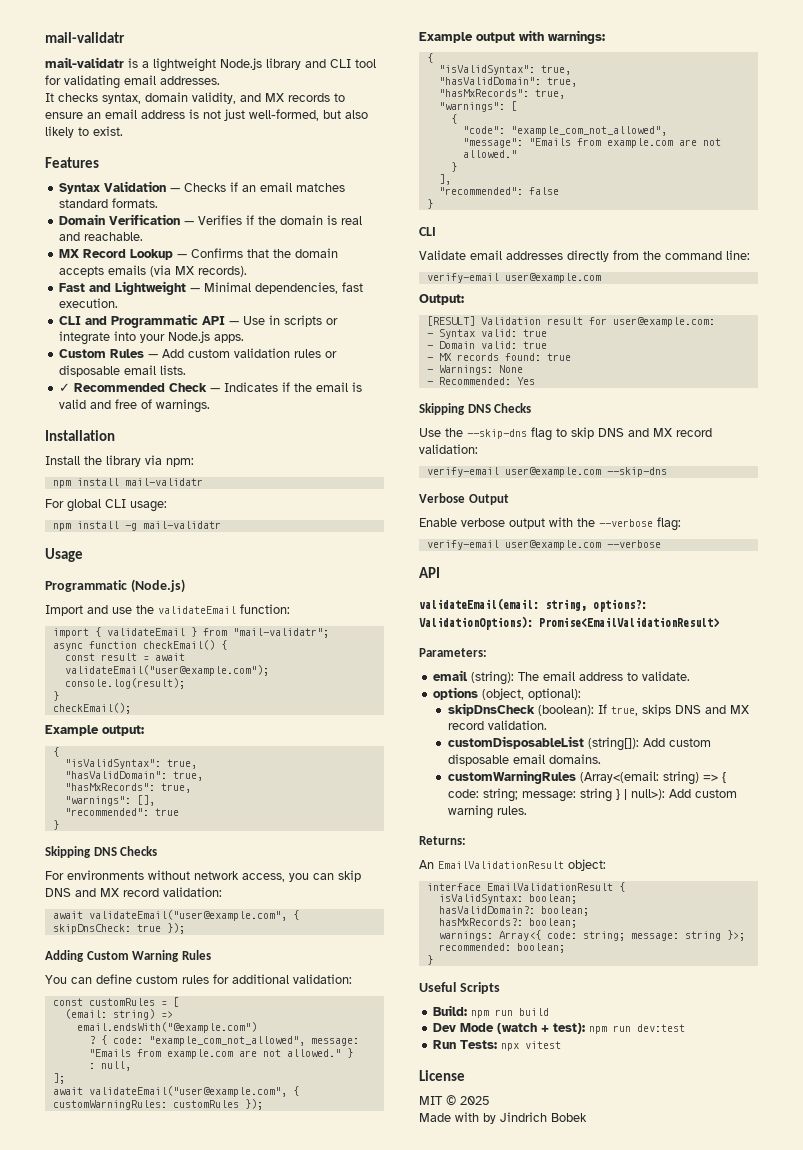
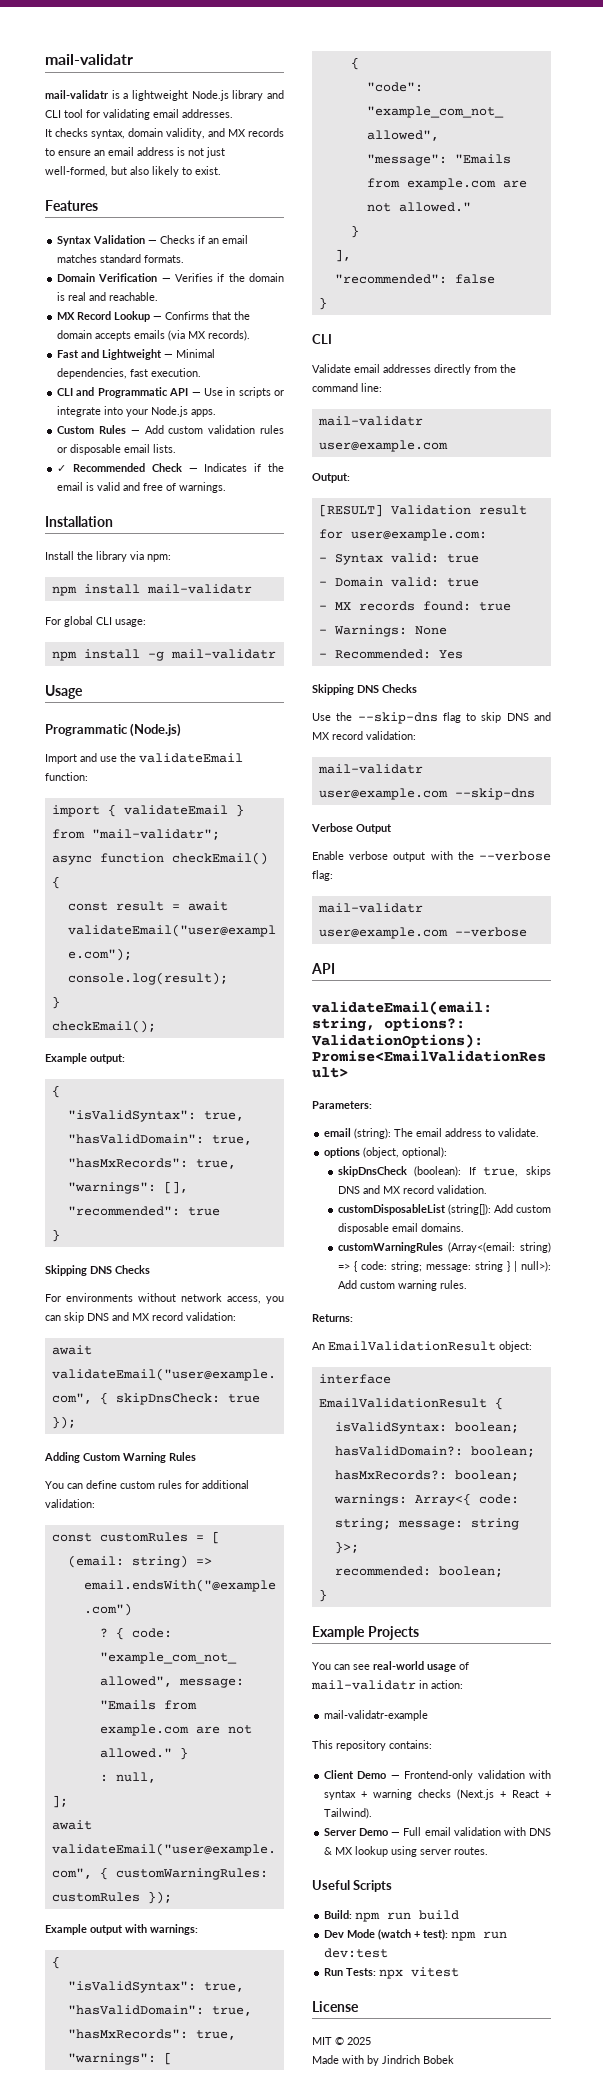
[426,273,499,283] verify-email -> [317,416,423,426] mail-validatr
[426,467,499,477] verify-email -> [317,764,423,774] mail-validatr
[426,540,499,550] verify-email -> [317,903,423,913] mail-validatr
(433, 960) none -> [312,1626,419,1640] [312,1661,469,1672] [311,1680,463,1690] [324,1710,429,1721] [312,1740,432,1751] [324,1770,551,1781] [324,1789,551,1800] [324,1808,373,1819] [324,1827,551,1836] [324,1846,489,1857] // Example Projects // You can see real-world usage of mail-validatr in action: // mail-validatr-example // This repository contains: // Client Demo — Frontend-only validation with syntax + warning checks (Next.js + React + Tailwind). // Server Demo — Full email validation with DNS & MX lookup using server routes.

